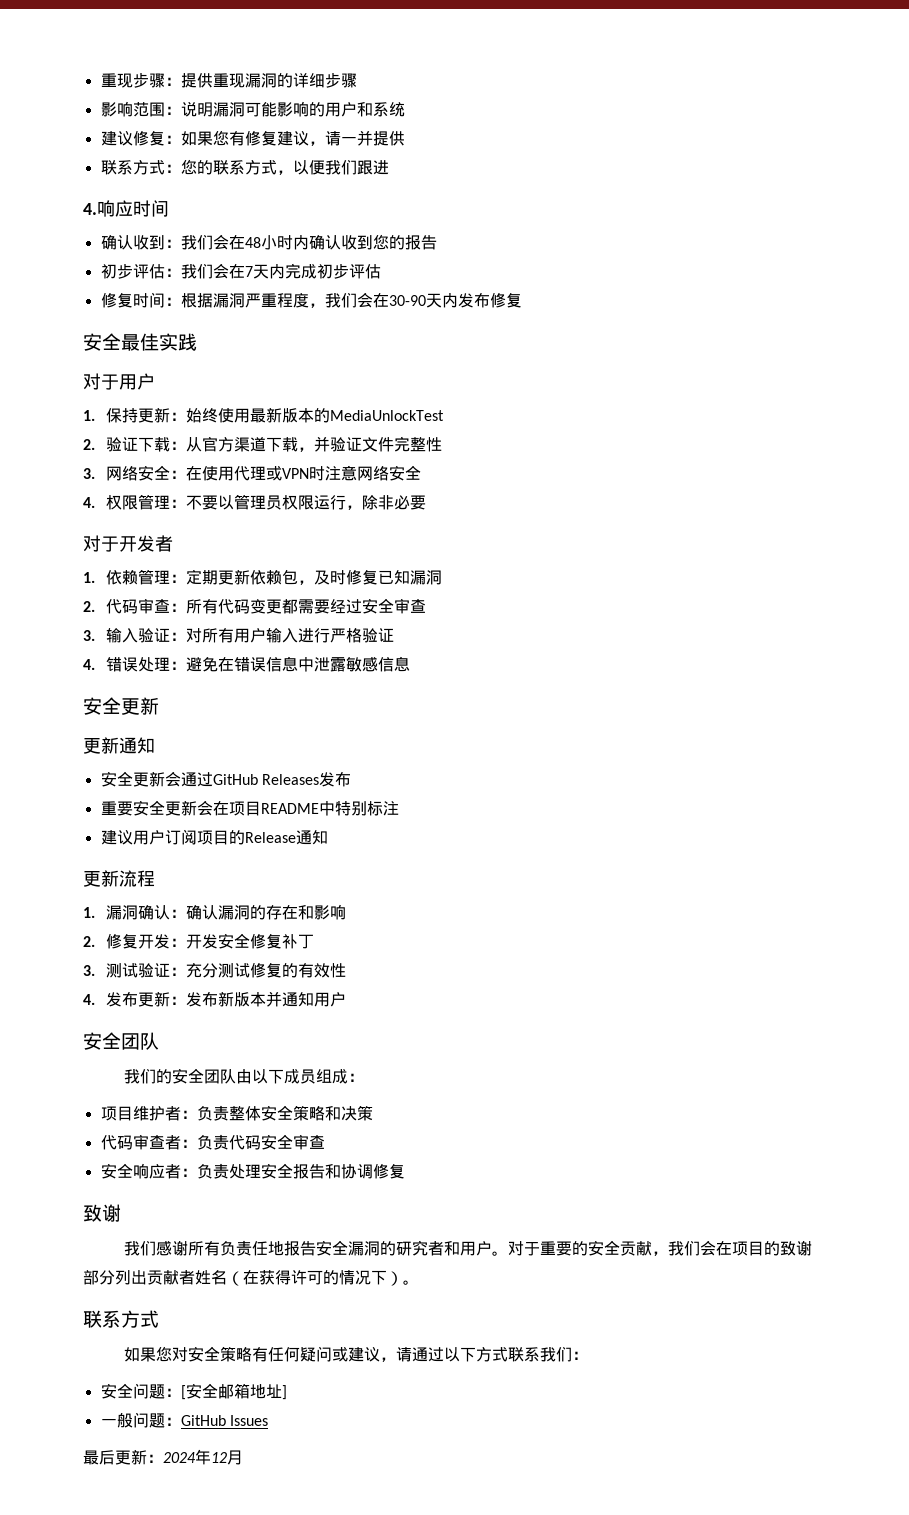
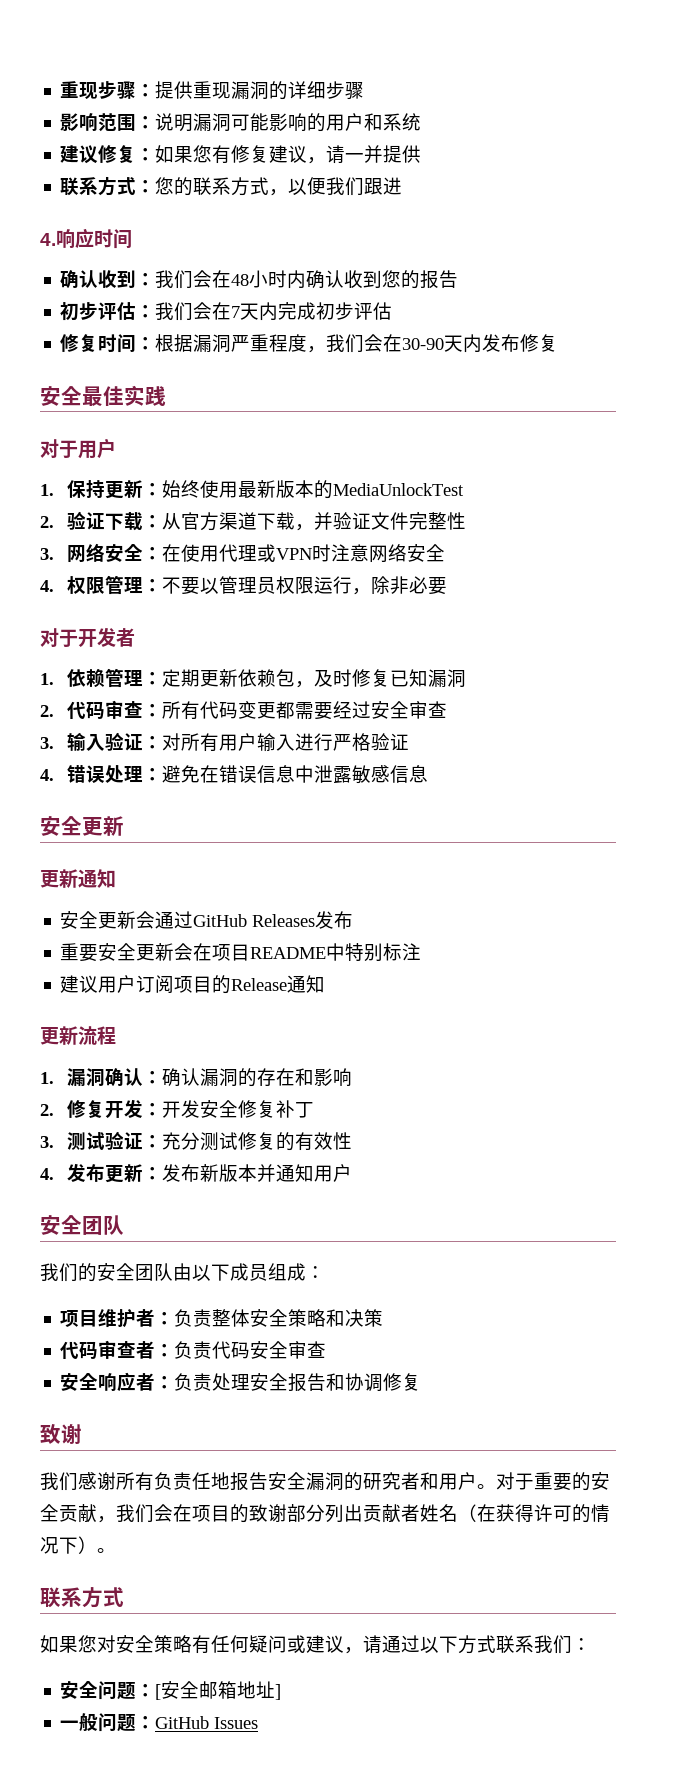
[83,1449,243,1465] // 最后更新：2024年12月 -> (259, 1723) none

